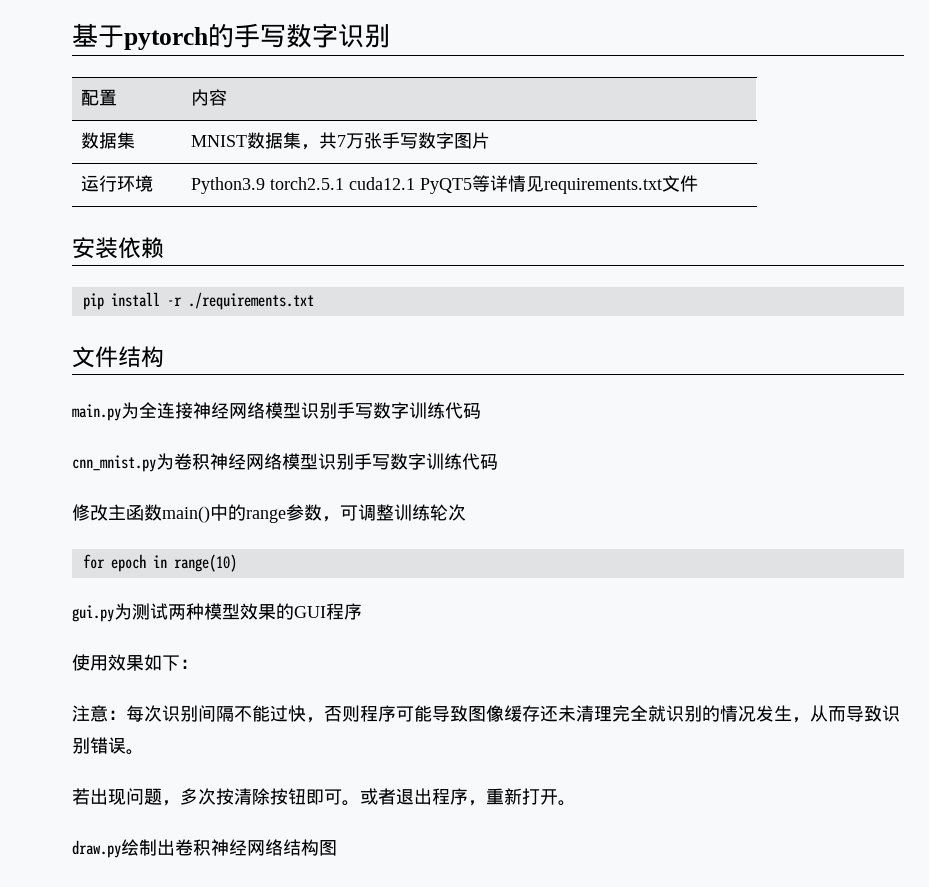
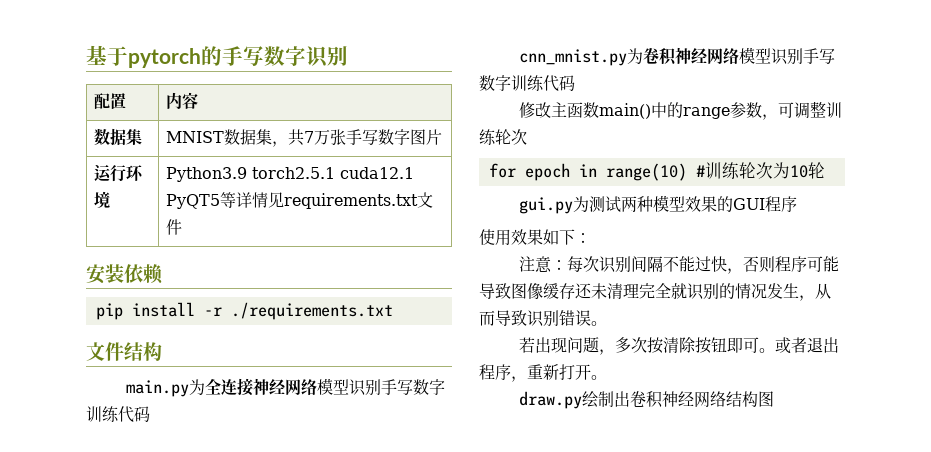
(237, 563) none -> [695,162,825,179] #训练轮次为10轮

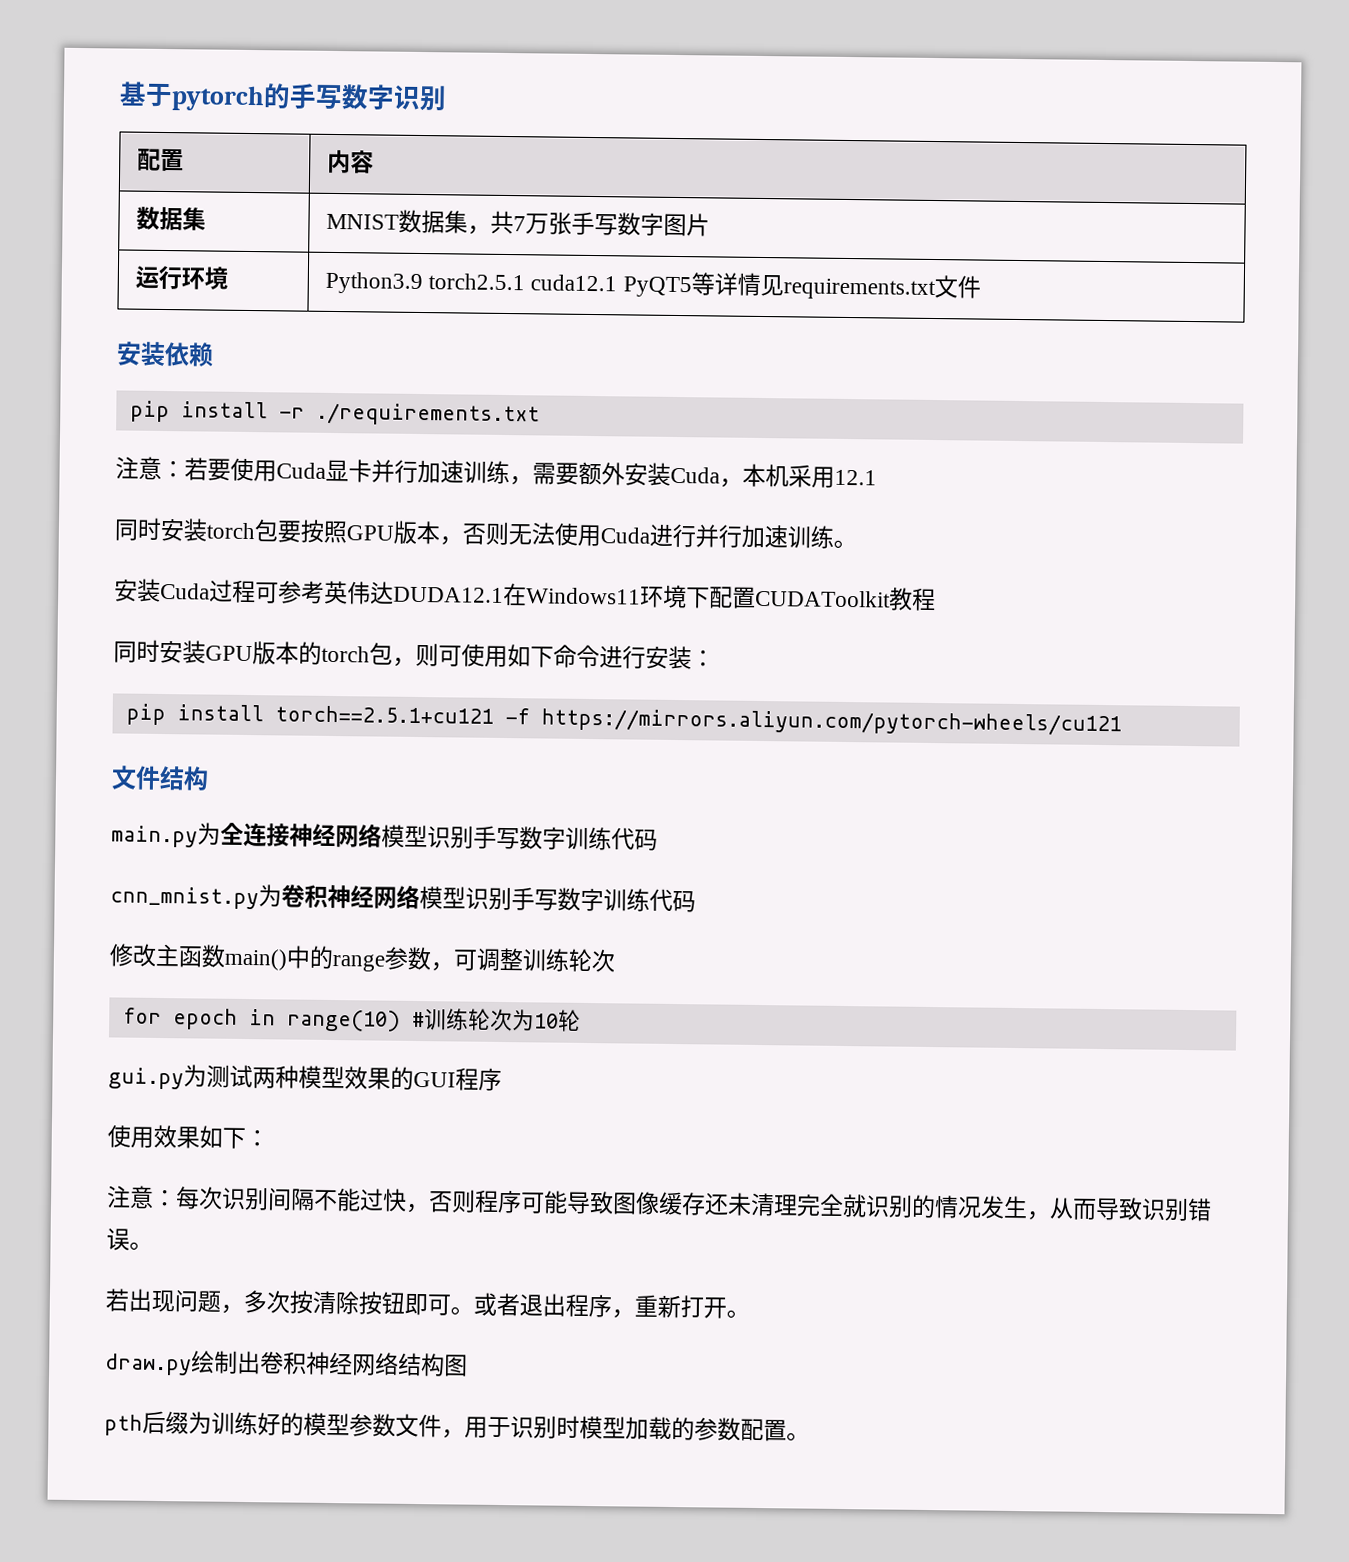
(393, 311) none -> [115,456,877,488] [114,517,857,549] [114,578,936,612] [113,639,715,670] [125,703,1122,737] // 注意：若要使用Cuda显卡并行加速训练，需要额外安装Cuda，本机采用12.1 // 同时安装torch包要按照GPU版本，否则无法使用Cuda进行并行加速训练。 // 安装Cuda过程可参考英伟达DUDA12.1在Windows11环境下配置CUDAToolkit教程 // 同时安装GPU版本的torch包，则可使用如下命令进行安装： // pip install torch==2.5.1+cu121 -f https://mirrors.aliyun.com/pytorch-wheels/cu121
(774, 399) none -> [104,1410,810,1442] // pth后缀为训练好的模型参数文件，用于识别时模型加载的参数配置。

